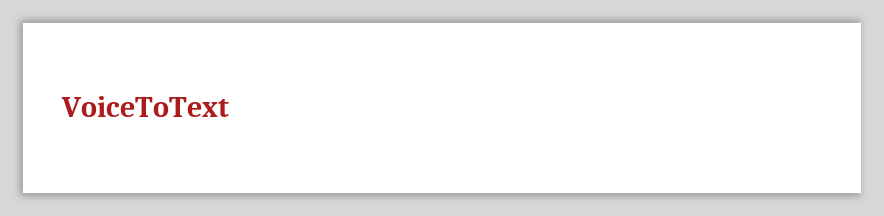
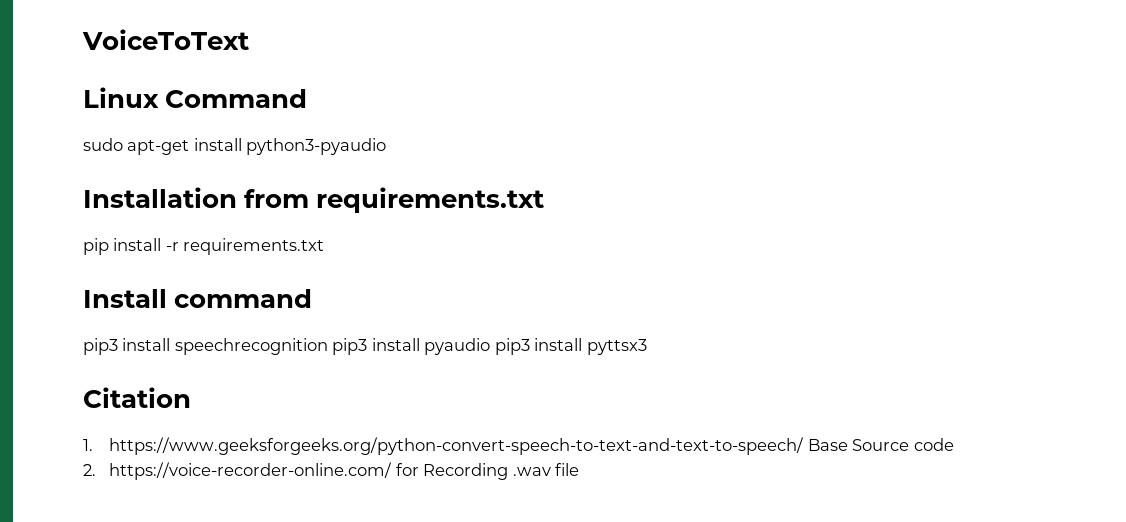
(229, 106) none -> [83,87,308,108] [83,138,387,155] [83,187,545,213] [83,238,325,255] [83,289,313,308] [83,338,647,355] [83,387,191,408] [83,437,954,455] [83,462,580,480] // Linux Command // sudo apt-get install python3-pyaudio // Installation from requirements.txt // pip install -r requirements.txt // Install command // pip3 install speechrecognition pip3 install pyaudio pip3 install pyttsx3 // Citation // 1. https://www.geeksforgeeks.org/python-convert-speech-to-text-and-text-to-speech/ Base Source code // 2. https://voice-recorder-online.com/ for Recording .wav file

